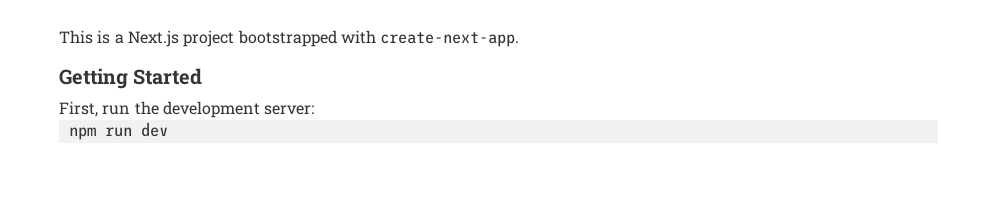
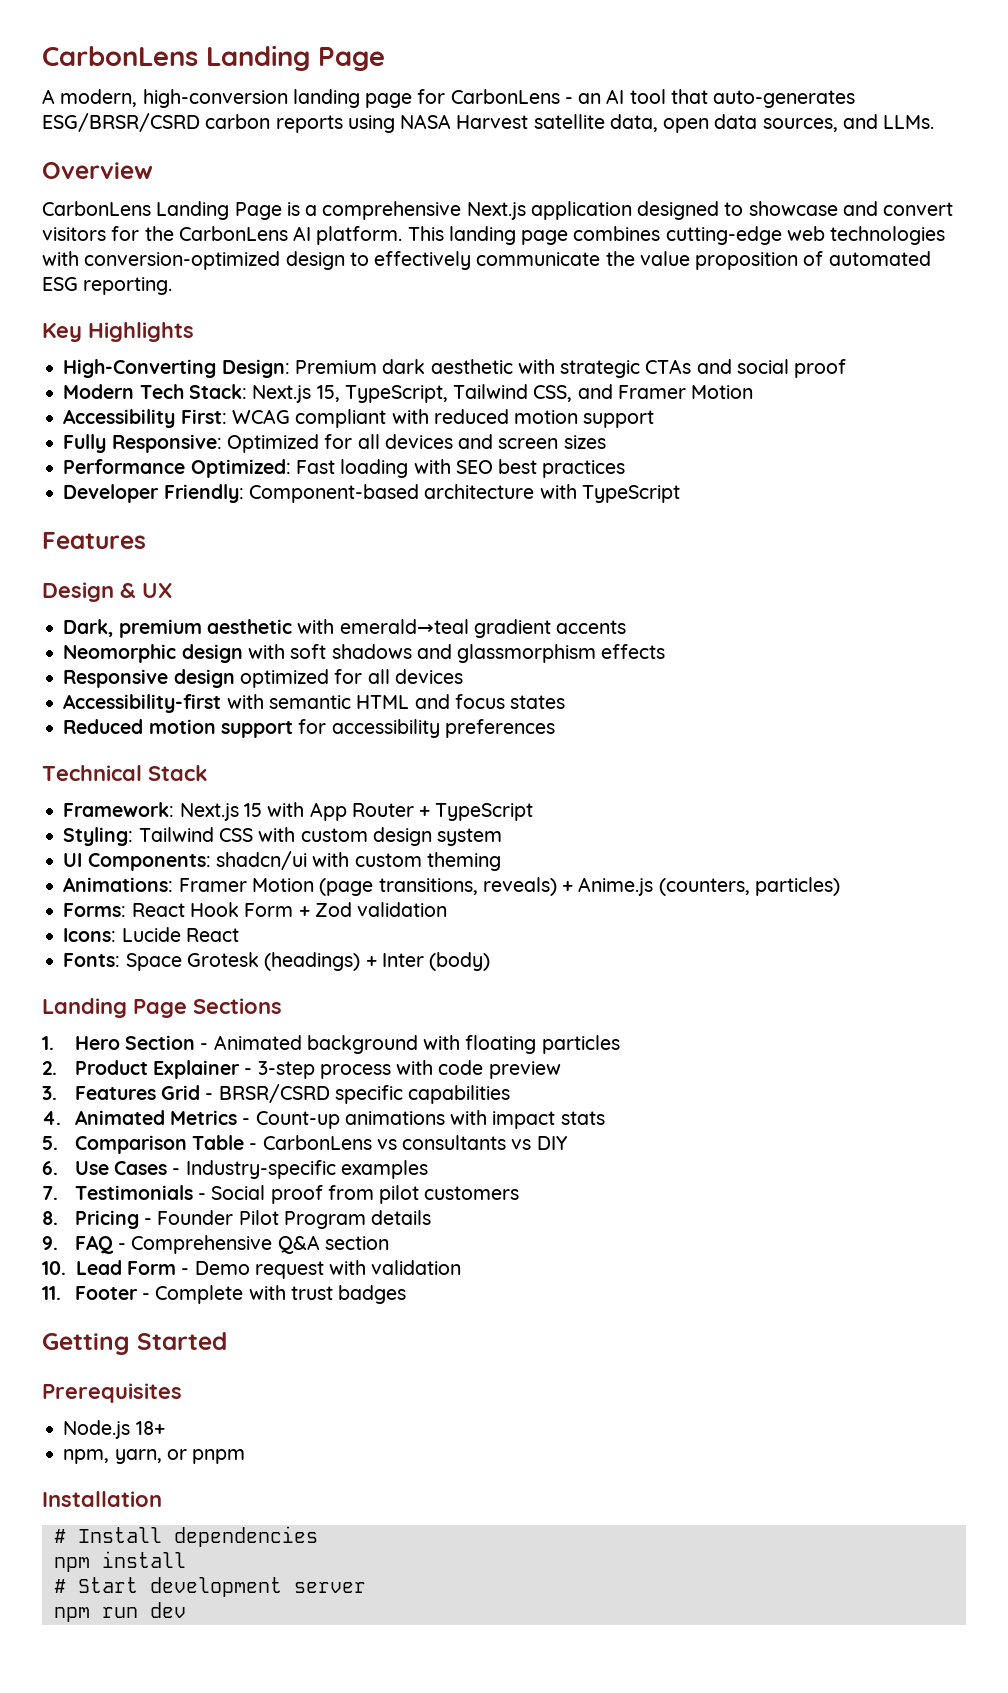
[59,30,520,47] [59,68,203,89] [59,101,315,118] This is a Next.js project bootstrapped with create-next-app. // Getting Started // First, run the development server: -> [42,45,385,71] [42,89,856,108] [42,113,935,133] [42,162,153,179] [42,201,954,220] [42,226,946,245] [42,251,931,270] [42,277,173,295] [42,322,194,342] [63,359,847,378] [63,384,754,403] [63,409,655,428] [63,434,606,453] [63,459,626,478] [63,484,680,503] [42,532,146,549] [42,582,172,602] [63,619,627,638] [63,644,666,663] [63,669,463,688] [63,694,566,713] [63,719,555,738] [42,765,208,781] [63,802,534,821] [63,827,503,846] [63,851,501,871] [63,877,840,896] [63,902,448,917] [63,927,239,942] [63,952,491,971] [42,998,282,1018] [42,1035,620,1054] [42,1060,561,1079] [42,1084,511,1104] [42,1110,605,1129] [42,1135,567,1154] [42,1160,428,1179] [42,1185,520,1204] [42,1210,432,1229] [42,1235,389,1254] [42,1260,462,1279] [42,1285,407,1304] [42,1332,227,1355] [42,1383,182,1403] [63,1420,165,1439] [63,1449,246,1464] [42,1491,162,1507] [53,1526,318,1547] [53,1551,186,1572] [53,1577,366,1597] CarbonLens Landing Page // A modern, high-conversion landing page for CarbonLens - an AI tool that auto-generates ESG/BRSR/CSRD carbon reports using NASA Harvest satellite data, open data sources, and LLMs. // Overview // CarbonLens Landing Page is a comprehensive Next.js application designed to showcase and convert visitors for the CarbonLens AI platform. This landing page combines cutting-edge web technologies with conversion-optimized design to effectively communicate the value proposition of automated ESG reporting. // Key Highlights // High-Converting Design: Premium dark aesthetic with strategic CTAs and social proof // Modern Tech Stack: Next.js 15, TypeScript, Tailwind CSS, and Framer Motion // Accessibility First: WCAG compliant with reduced motion support // Fully Responsive: Optimized for all devices and screen sizes // Performance Optimized: Fast loading with SEO best practices // Developer Friendly: Component-based architecture with TypeScript // Features // Design & UX // Dark, premium aesthetic with emerald→teal gradient accents // Neomorphic design with soft shadows and glassmorphism effects // Responsive design optimized for all devices // Accessibility-first with semantic HTML and focus states // Reduced motion support for accessibility preferences // Technical Stack // Framework: Next.js 15 with App Router + TypeScript // Styling: Tailwind CSS with custom design system // UI Components: shadcn/ui with custom theming // Animations: Framer Motion (page transitions, reveals) + Anime.js (counters, particles) // Forms: React Hook Form + Zod validation // Icons: Lucide React // Fonts: Space Grotesk (headings) + Inter (body) // Landing Page Sections // 1. Hero Section - Animated background with floating particles // 2. Product Explainer - 3-step process with code preview // 3. Features Grid - BRSR/CSRD specific capabilities // 4. Animated Metrics - Count-up animations with impact stats // 5. Comparison Table - CarbonLens vs consultants vs DIY // 6. Use Cases - Industry-specific examples // 7. Testimonials - Social proof from pilot customers // 8. Pricing - Founder Pilot Program details // 9. FAQ - Comprehensive Q&A section // 10. Lead Form - Demo request with validation // 11. Footer - Complete with trust badges // Getting Started // Prerequisites // Node.js 18+ // npm, yarn, or pnpm // Installation // # Install dependencies // npm install // # Start development server

